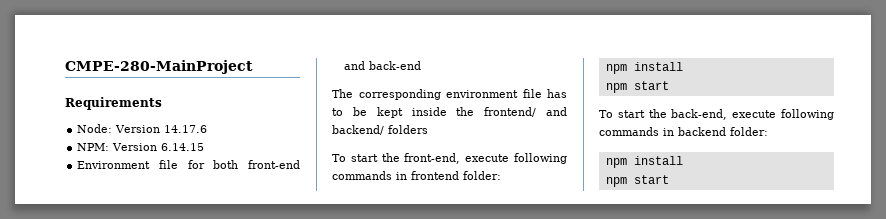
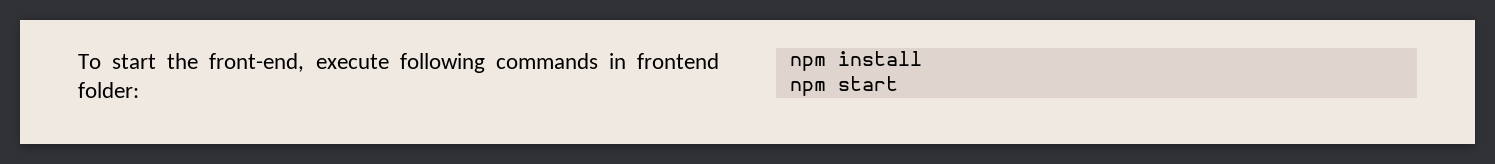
[65,60,253,74] [65,97,162,110] [77,124,208,133] [77,143,205,151] [77,160,300,169] [344,61,422,70] [332,89,567,100] [332,107,567,118] [332,125,428,135] CMPE-280-MainProject // Requirements // Node: Version 14.17.6 // NPM: Version 6.14.15 // Environment file for both front-end and back-end // The corresponding environment file has to be kept inside the frontend/ and backend/ folders // -> (78, 61) none
[599,109,834,120] [599,127,768,136] [605,156,683,168] [605,175,669,187] // To start the back-end, execute following commands in backend folder: // npm install // npm start -> (898, 83) none

